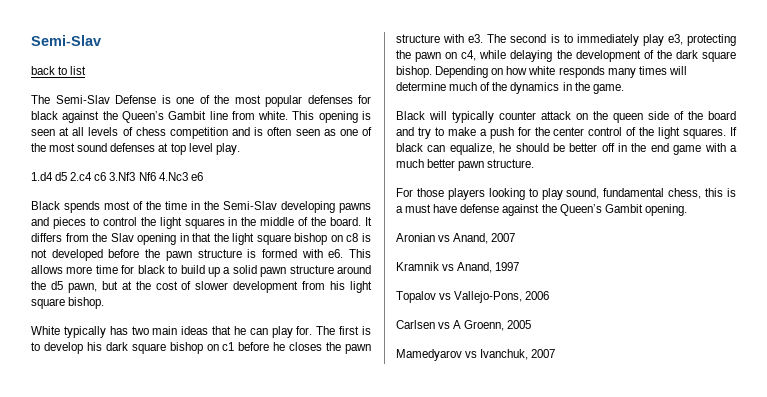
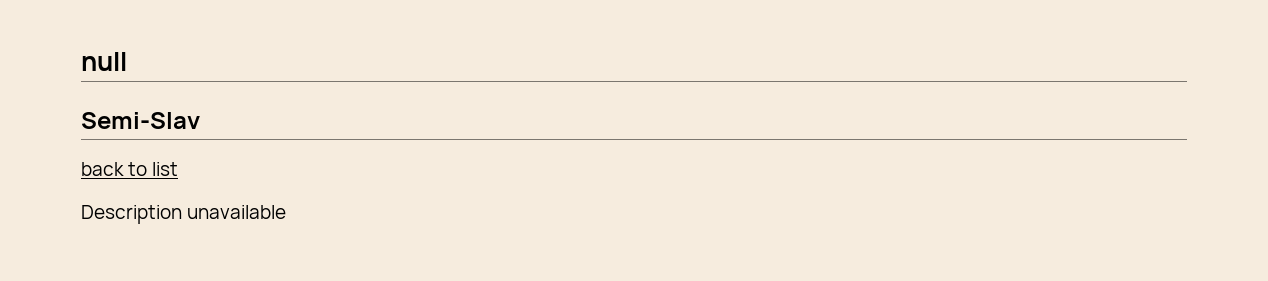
(31, 40) none -> [81,52,127,71] null //
[31,95,371,107] [31,111,372,123] [31,127,372,139] [31,143,240,155] [31,172,203,181] [31,201,371,213] [31,217,372,229] [31,233,372,245] [31,249,371,261] [31,265,371,277] [31,281,373,293] [31,297,105,309] [31,326,371,338] [31,342,371,354] [396,34,736,46] [396,50,736,62] [396,66,687,78] [396,82,624,94] [396,111,736,123] [396,127,737,139] [396,143,737,155] [396,159,535,171] [396,188,736,200] [396,204,687,216] [396,233,516,244] [396,262,520,273] [396,291,550,303] [396,320,532,331] [396,349,556,361] The Semi-Slav Defense is one of the most popular defenses for black against the Queen’s Gambit line from white. This opening is seen at all levels of chess competition and is often seen as one of the most sound defenses at top level play. // 1.d4 d5 2.c4 c6 3.Nf3 Nf6 4.Nc3 e6 // Black spends most of the time in the Semi-Slav developing pawns and pieces to control the light squares in the middle of the board. It differs from the Slav opening in that the light square bishop on c8 is not developed before the pawn structure is formed with e6. This allows more time for black to build up a solid pawn structure around the d5 pawn, but at the cost of slower development from his light square bishop. // White typically has two main ideas that he can play for. The first is to develop his dark square bishop on c1 before he closes the pawn structure with e3. The second is to immediately play e3, protecting the pawn on c4, while delaying the development of the dark square bishop. Depending on how white responds many times will determine much of the dynamics in the game. // Black will typically counter attack on the queen side of the board and try to make a push for the center control of the light squares. If black can equalize, he should be better off in the end game with a much better pawn structure. // For those players looking to play sound, fundamental chess, this is a must have defense against the Queen’s Gambit opening. // Aronian vs Anand, 2007 // Kramnik vs Anand, 1997 // Topalov vs Vallejo-Pons, 2006 // Carlsen vs A Groenn, 2005 // Mamedyarov vs Ivanchuk, 2007 -> [81,205,287,224] Description unavailable

